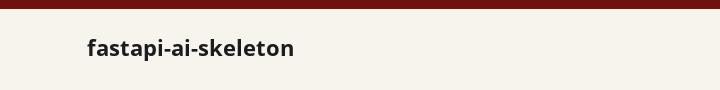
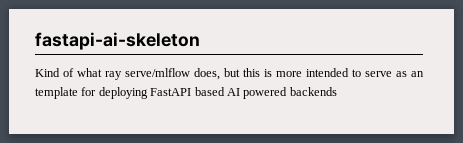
(294, 50) none -> [35,68,424,80] [35,87,337,99] // Kind of what ray serve/mlflow does, but this is more intended to serve as an template for deploying FastAPI based AI powered backends

